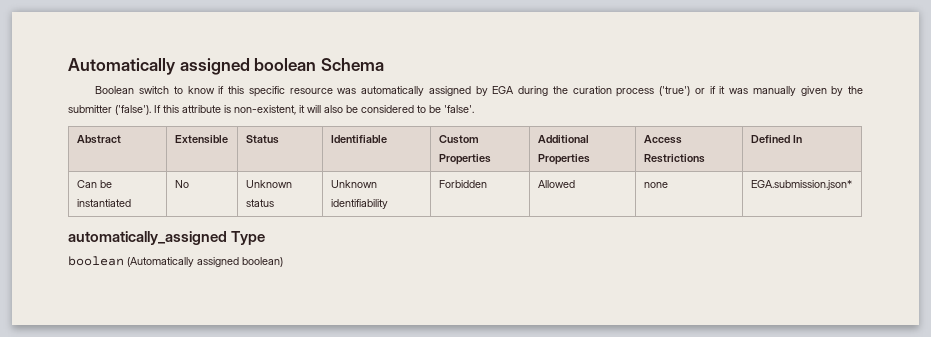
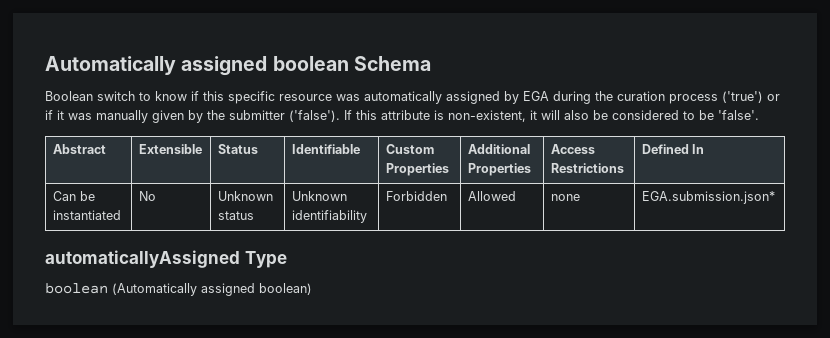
[68,231,227,245] automatically_assigned -> [45,250,240,268] automaticallyAssigned

